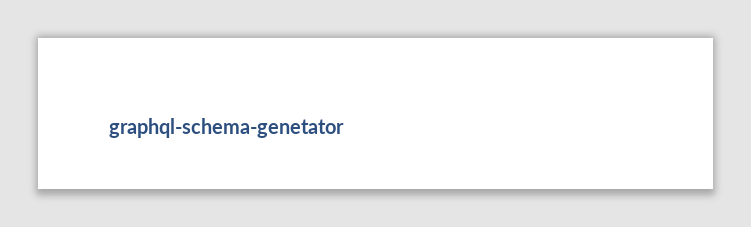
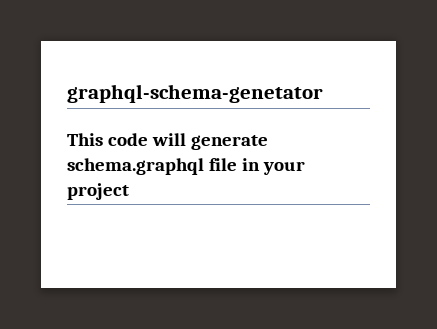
(344, 128) none -> [67,133,269,150] [67,158,306,175] [67,183,129,200] // This code will generate schema.graphql file in your project

